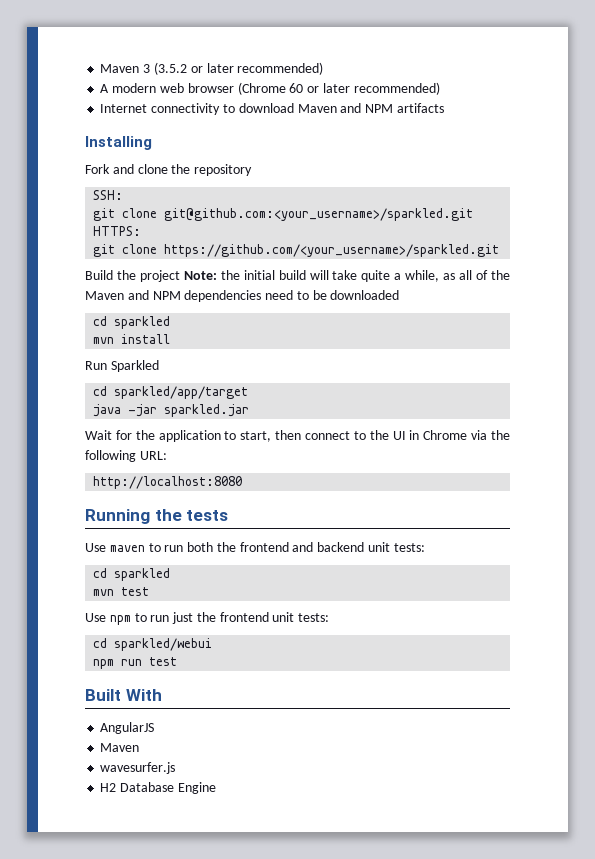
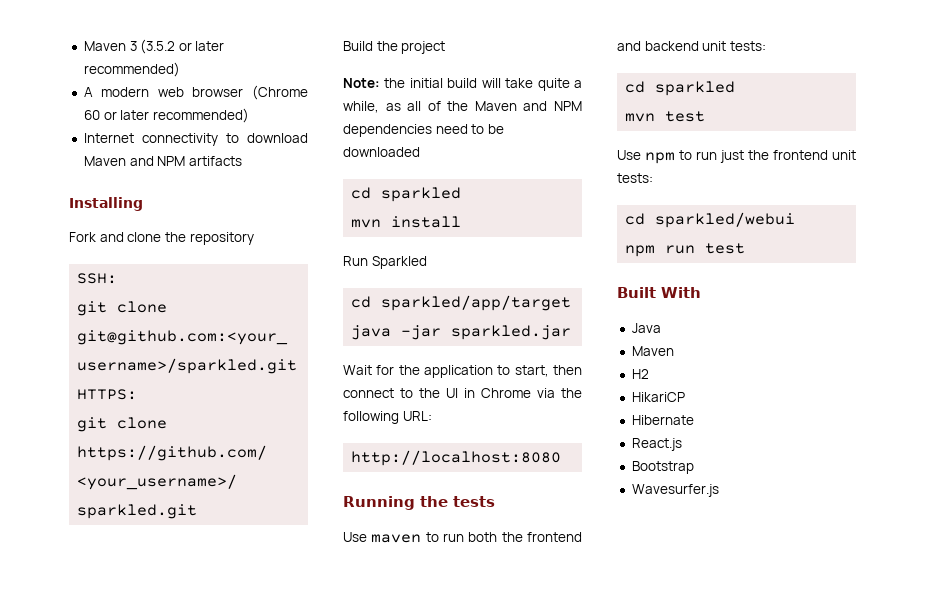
(180, 276) none -> (446, 47) //
[100,722,155,734] AngularJS -> [631,323,661,333] Java
[100,762,176,774] [100,782,216,794] wavesurfer.js // H2 Database Engine -> [631,369,649,379] [631,392,685,402] [631,415,694,425] [631,438,682,451] [631,461,694,474] [631,484,719,497] H2 // HikariCP // Hibernate // React.js // Bootstrap // Wavesurfer.js

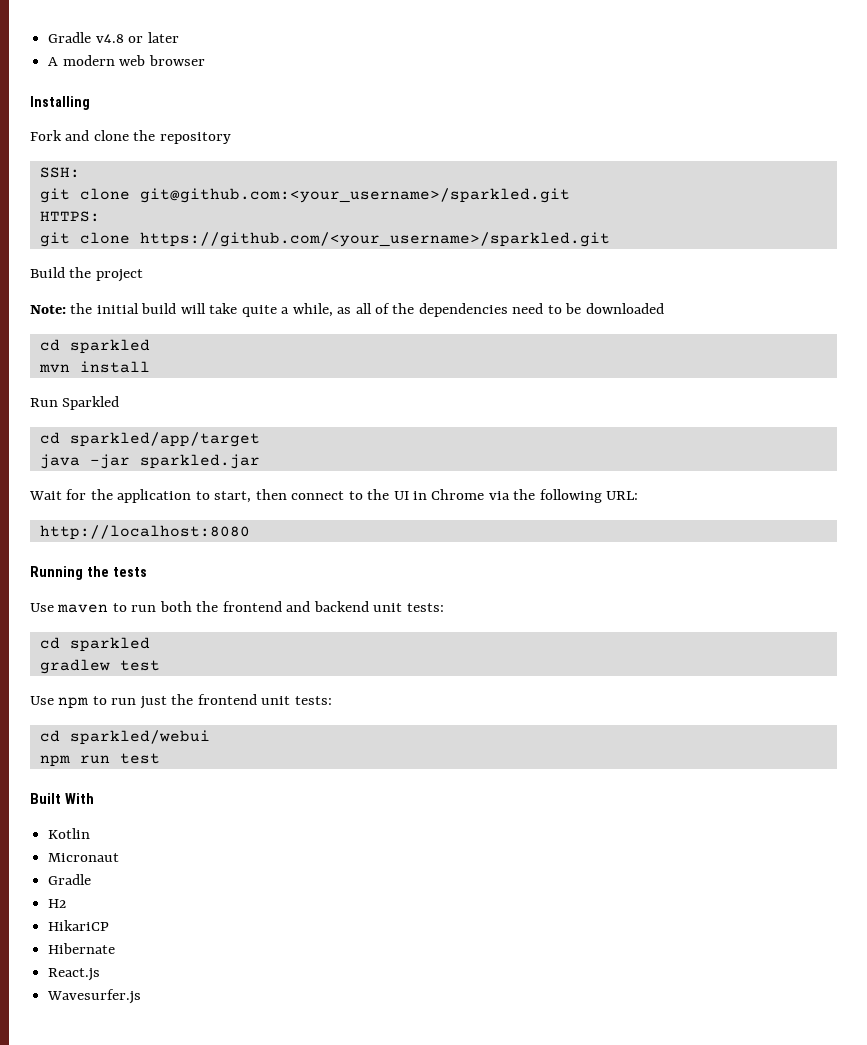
[83,39,225,54] [83,62,180,77] Maven 3 (3.5.2 or later recommended) -> [48,32,179,43] Gradle v4.8 or later
[251,85,308,100] [83,108,249,123] [83,133,308,146] [83,156,242,166] (Chrome 60 or later recommended) // Internet connectivity to download Maven and NPM artifacts -> (205, 60) none
[474,101,582,111] Maven and NPM -> (415, 308) none
[625,113,656,122] mvn -> [39,659,110,674] gradlew
[631,323,661,333] [631,346,674,356] Java // Maven -> [48,828,91,839] [48,853,120,862] [48,874,92,885] Kotlin // Micronaut // Gradle
[631,461,694,474] // Bootstrap -> (101, 974) none

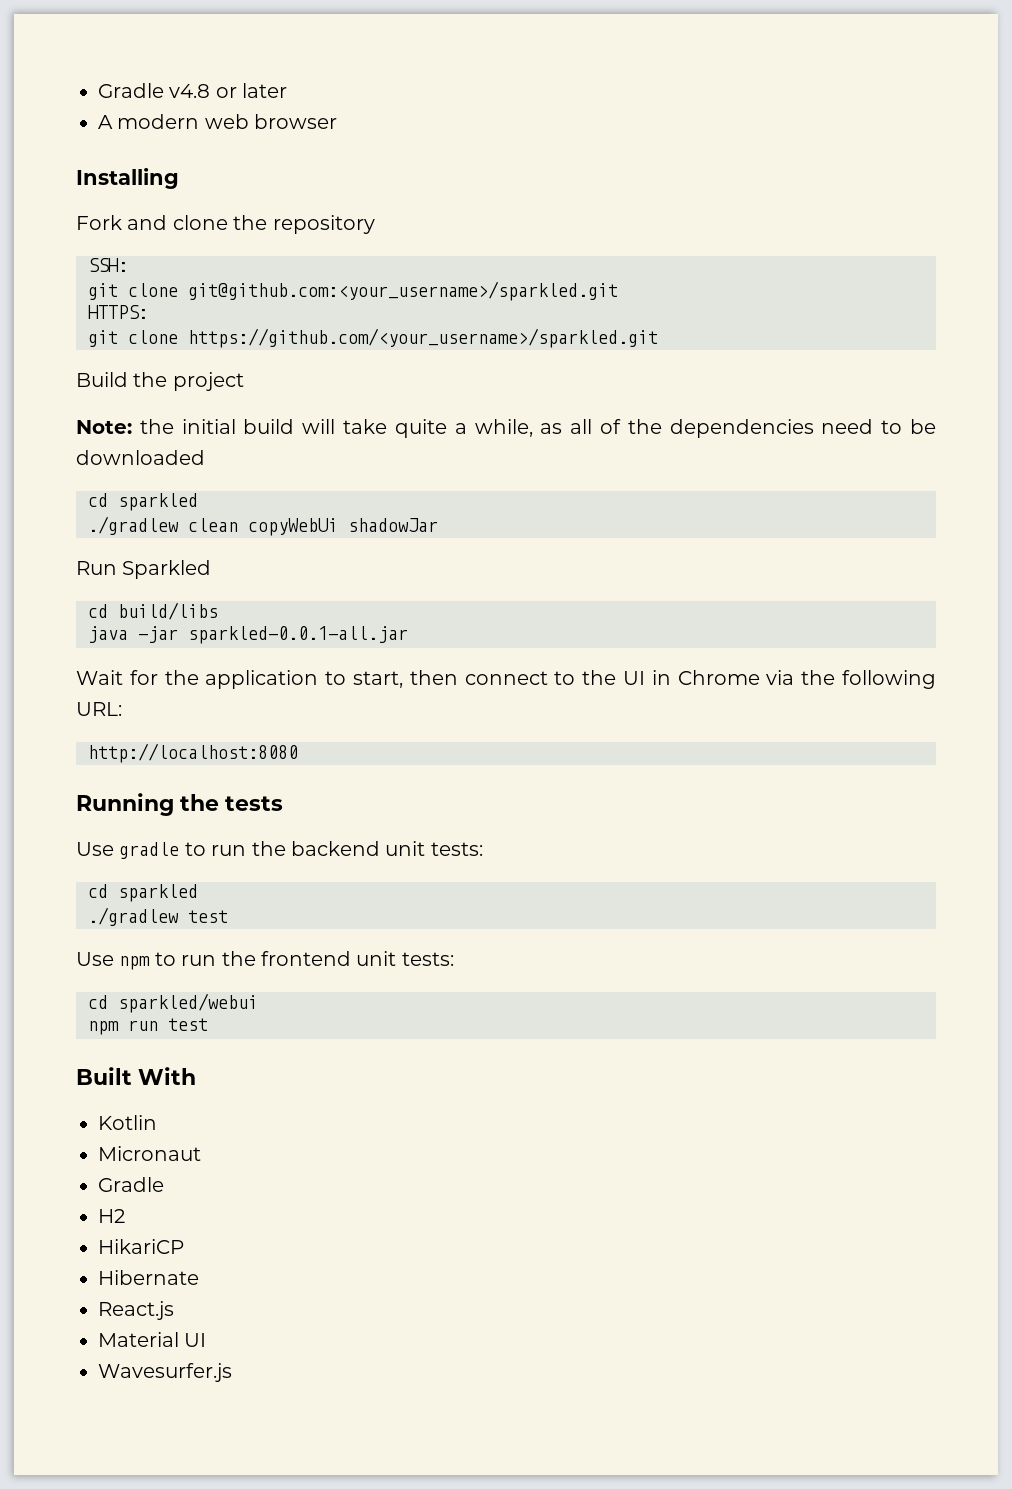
[38,361,150,373] mvn install -> [88,516,438,536] ./gradlew clean copyWebUi shadowJar
[69,432,260,447] sparkled/app/target -> [118,602,218,620] build/libs
[139,454,260,469] sparkled.jar -> [188,626,408,644] sparkled-0.0.1-all.jar
[57,601,311,613] maven to run both the frontend and -> [119,841,286,859] gradle to run the
[39,659,110,674] gradlew -> [88,907,179,926] ./gradlew
[139,696,167,709] just -> (217, 960) none
(101, 974) none -> [98,1332,207,1347] // Material UI

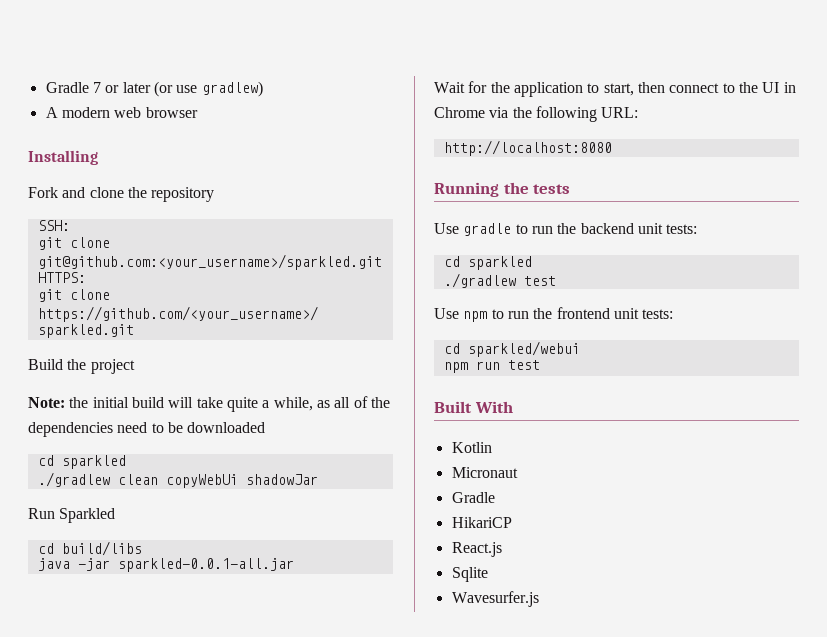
[98,83,211,98] Gradle v4.8 -> [45,82,101,93] Gradle 7
(288, 90) none -> [153,81,263,97] (or use gradlew)
[98,1209,125,1223] // H2 -> (495, 497) none
[98,1270,199,1285] // Hibernate -> (512, 522) none
[98,1332,207,1347] Material UI -> [451,567,488,582] Sqlite

